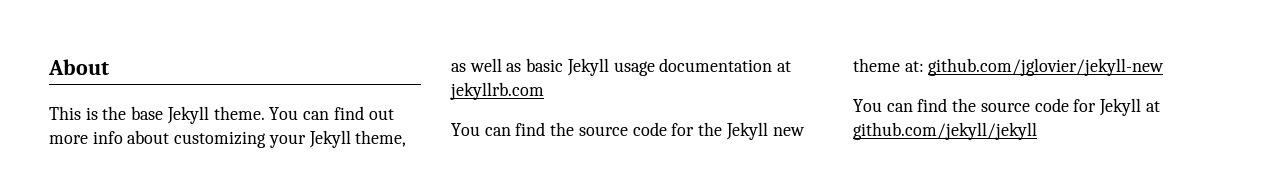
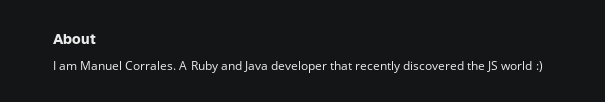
[49,106,394,124] [49,130,407,148] [451,58,792,76] [450,82,544,100] [451,122,805,140] [853,58,1165,76] [853,98,1160,116] [853,122,1037,140] This is the base Jekyll theme. You can find out more info about customizing your Jekyll theme, as well as basic Jekyll usage documentation at jekyllrb.com // You can find the source code for the Jekyll new theme at: github.com/jglovier/jekyll-new // You can find the source code for Jekyll at github.com/jekyll/jekyll -> [53,61,543,73] I am Manuel Corrales. A Ruby and Java developer that recently discovered the JS world :)

